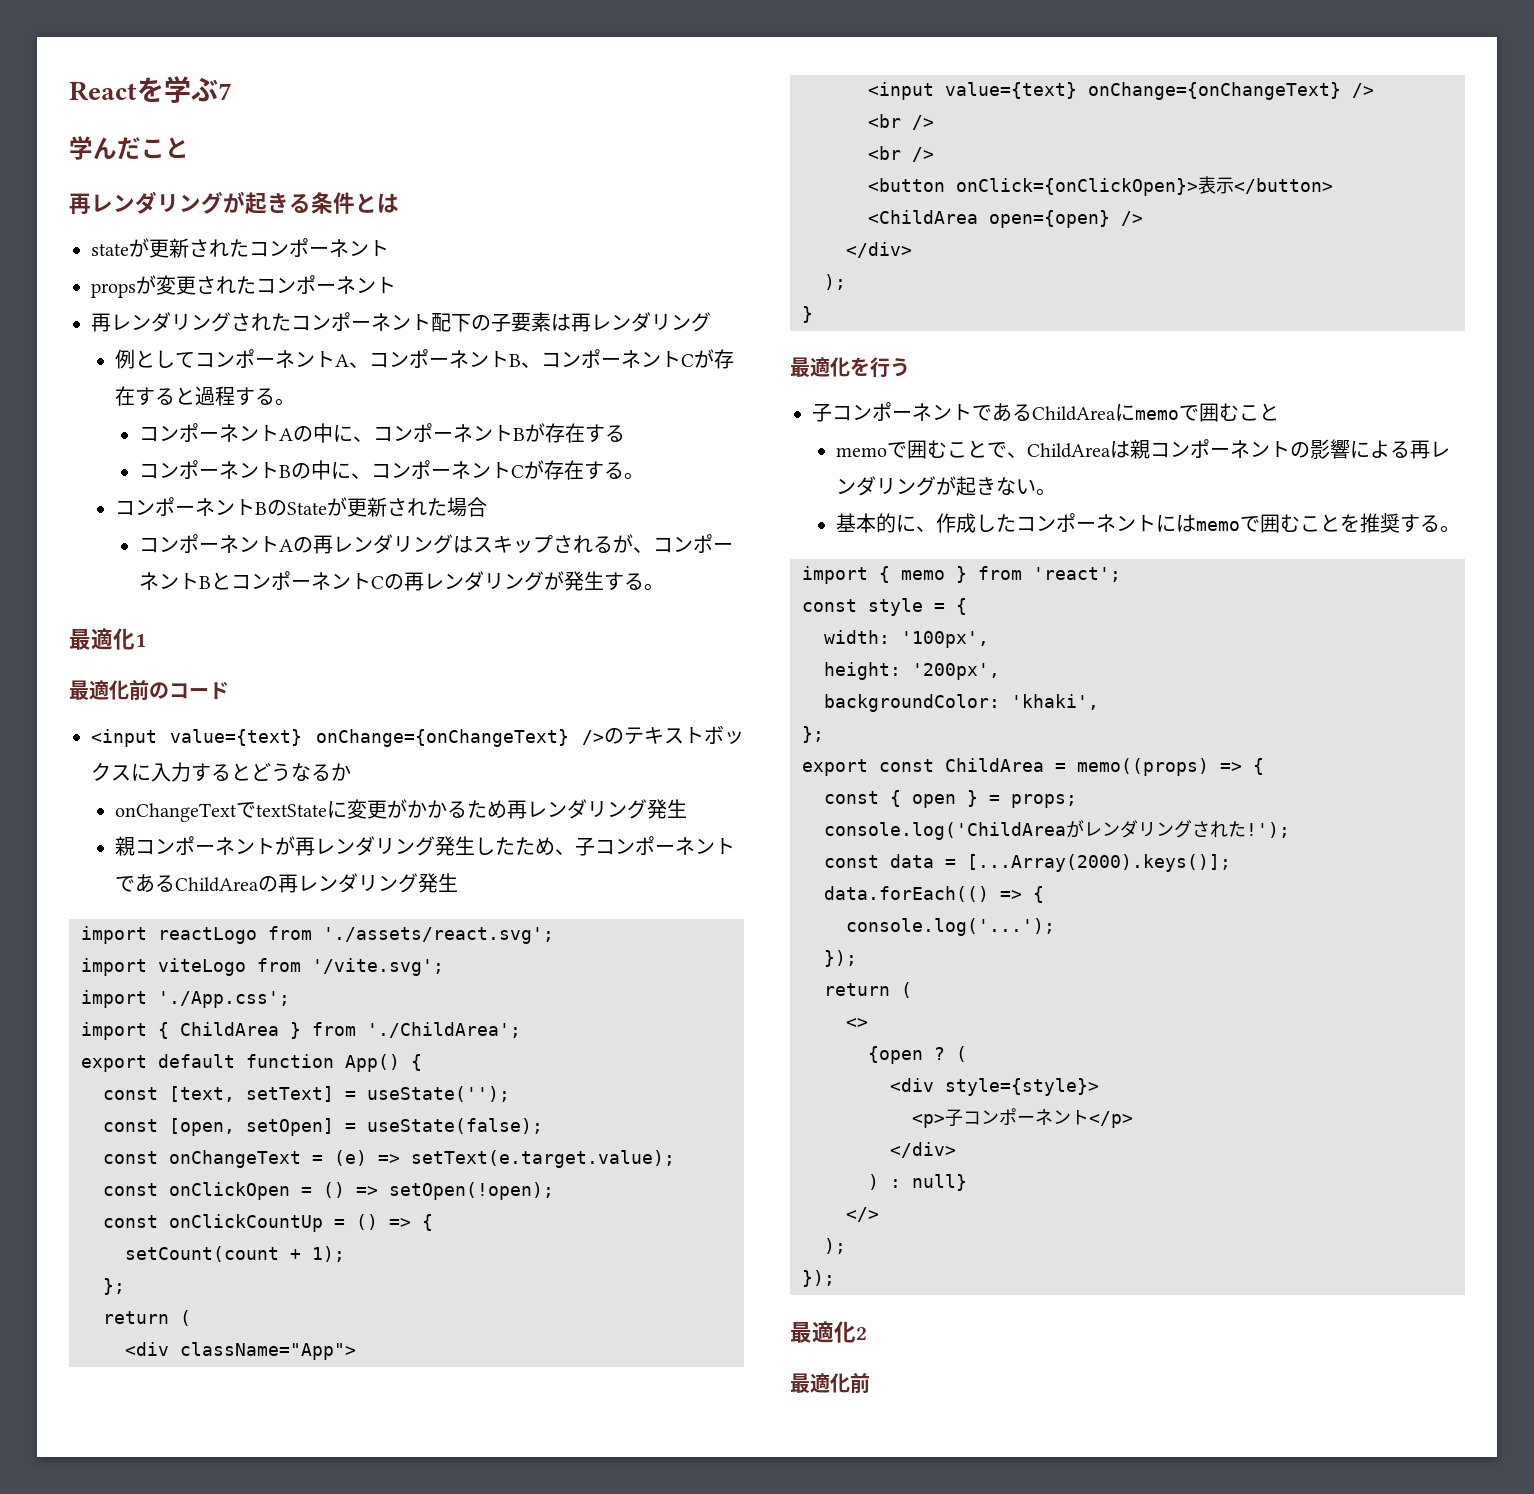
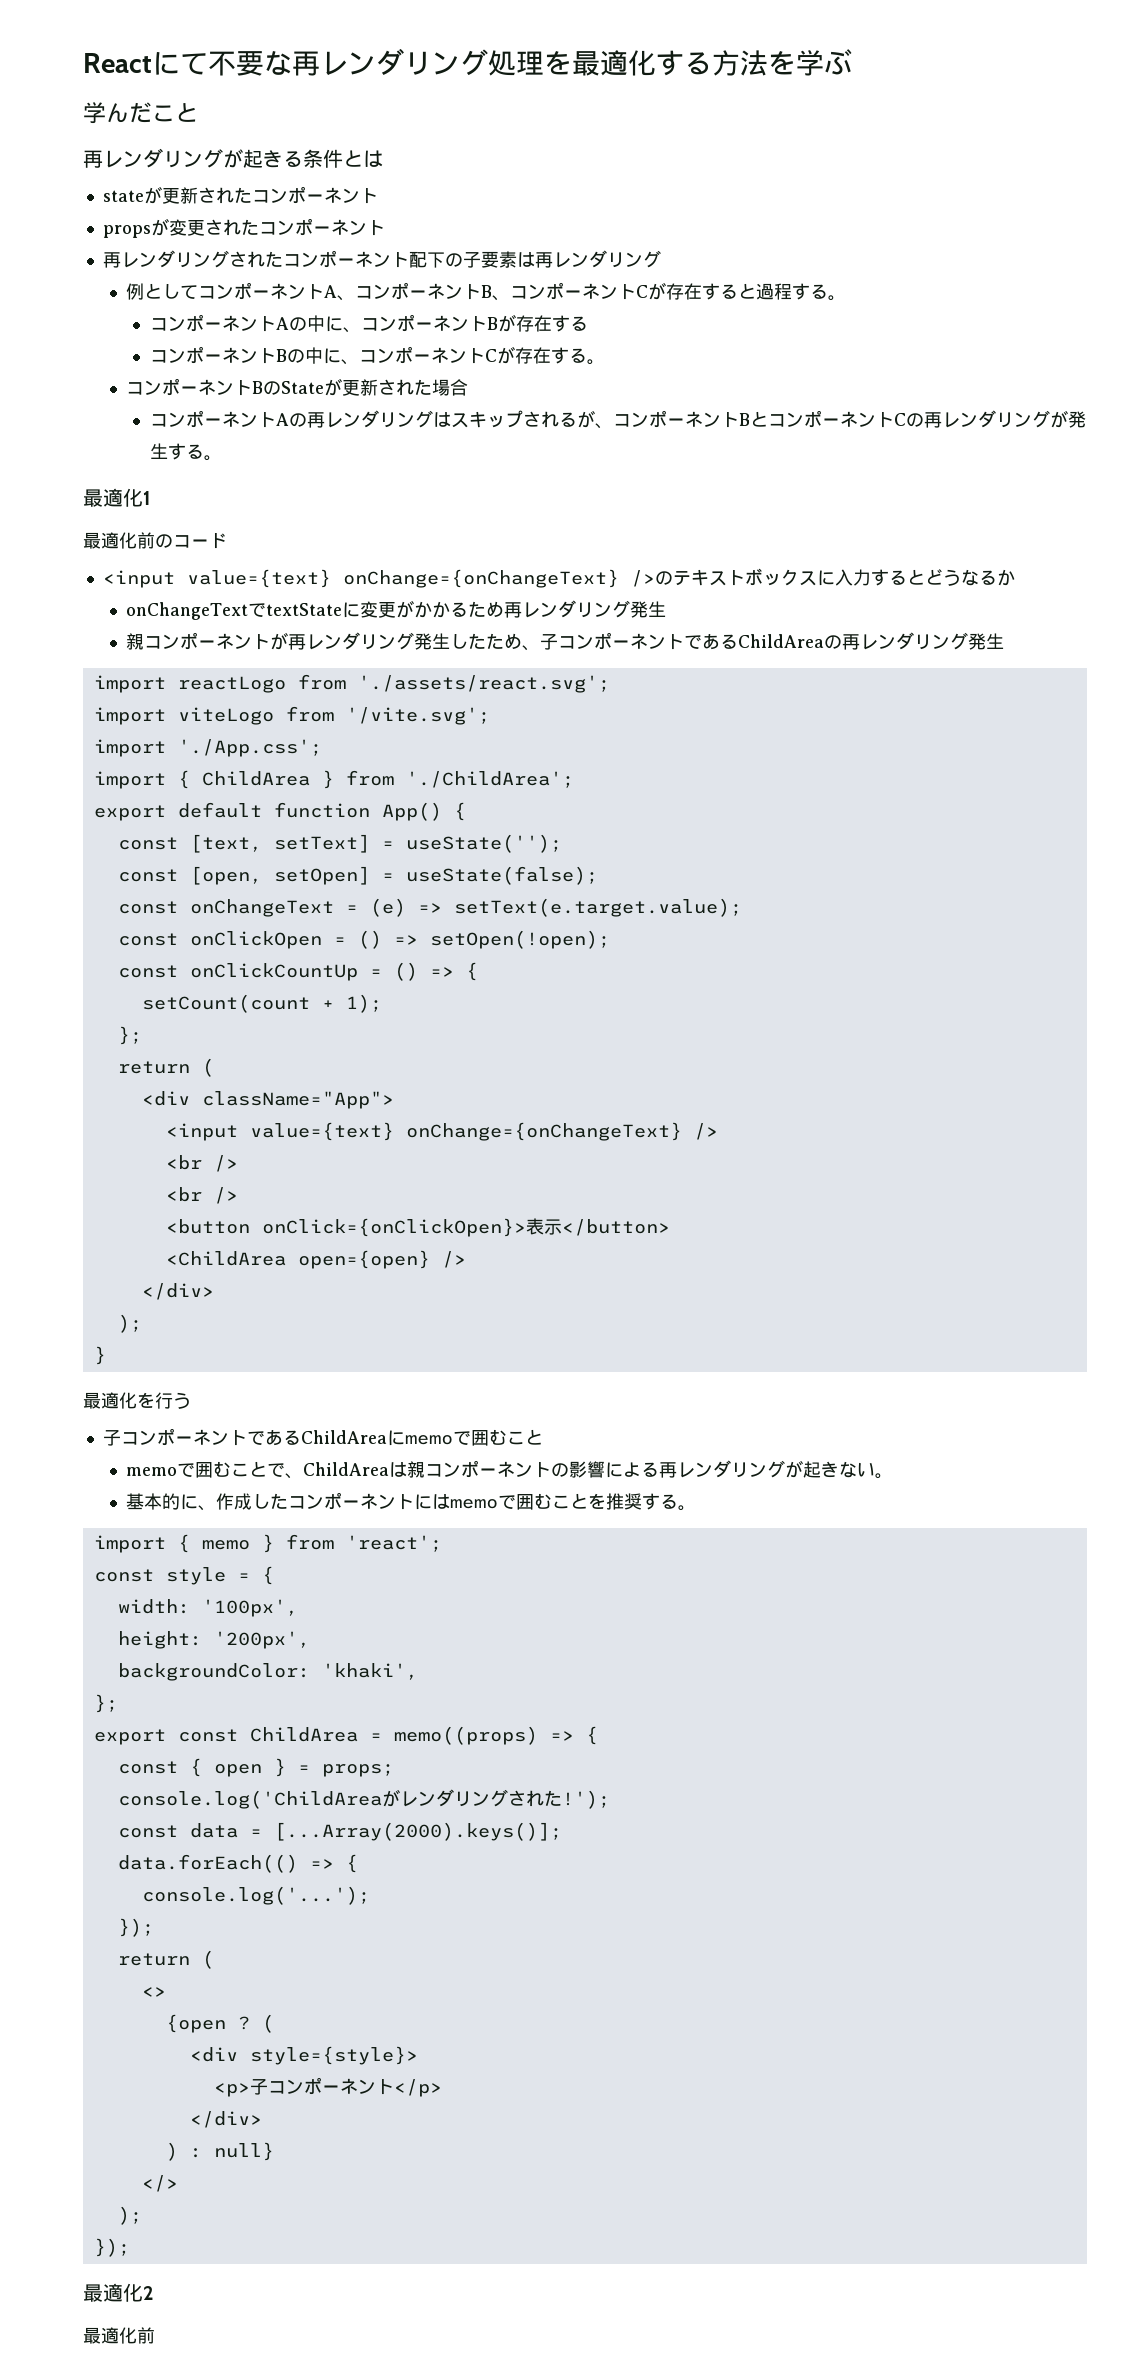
(137, 91) none -> [152,48,768,76] にて不要な再レンダリング処理を最適化する方法
[218,83,232,100] 7 -> (852, 62) none

